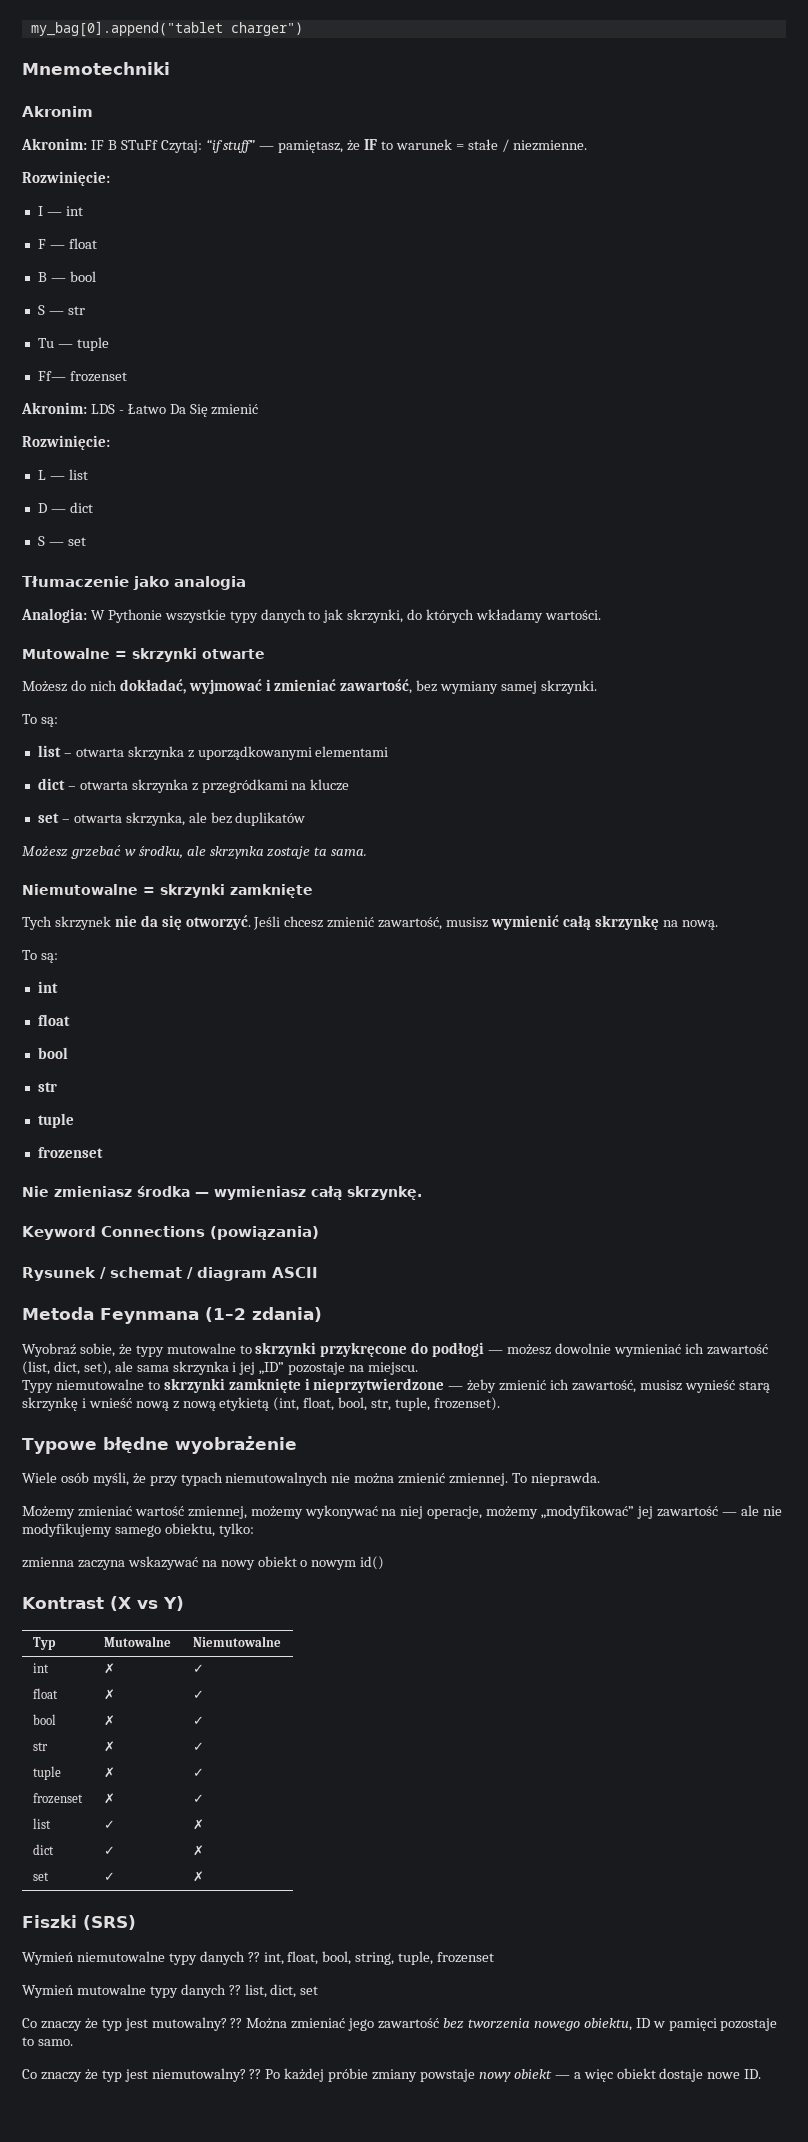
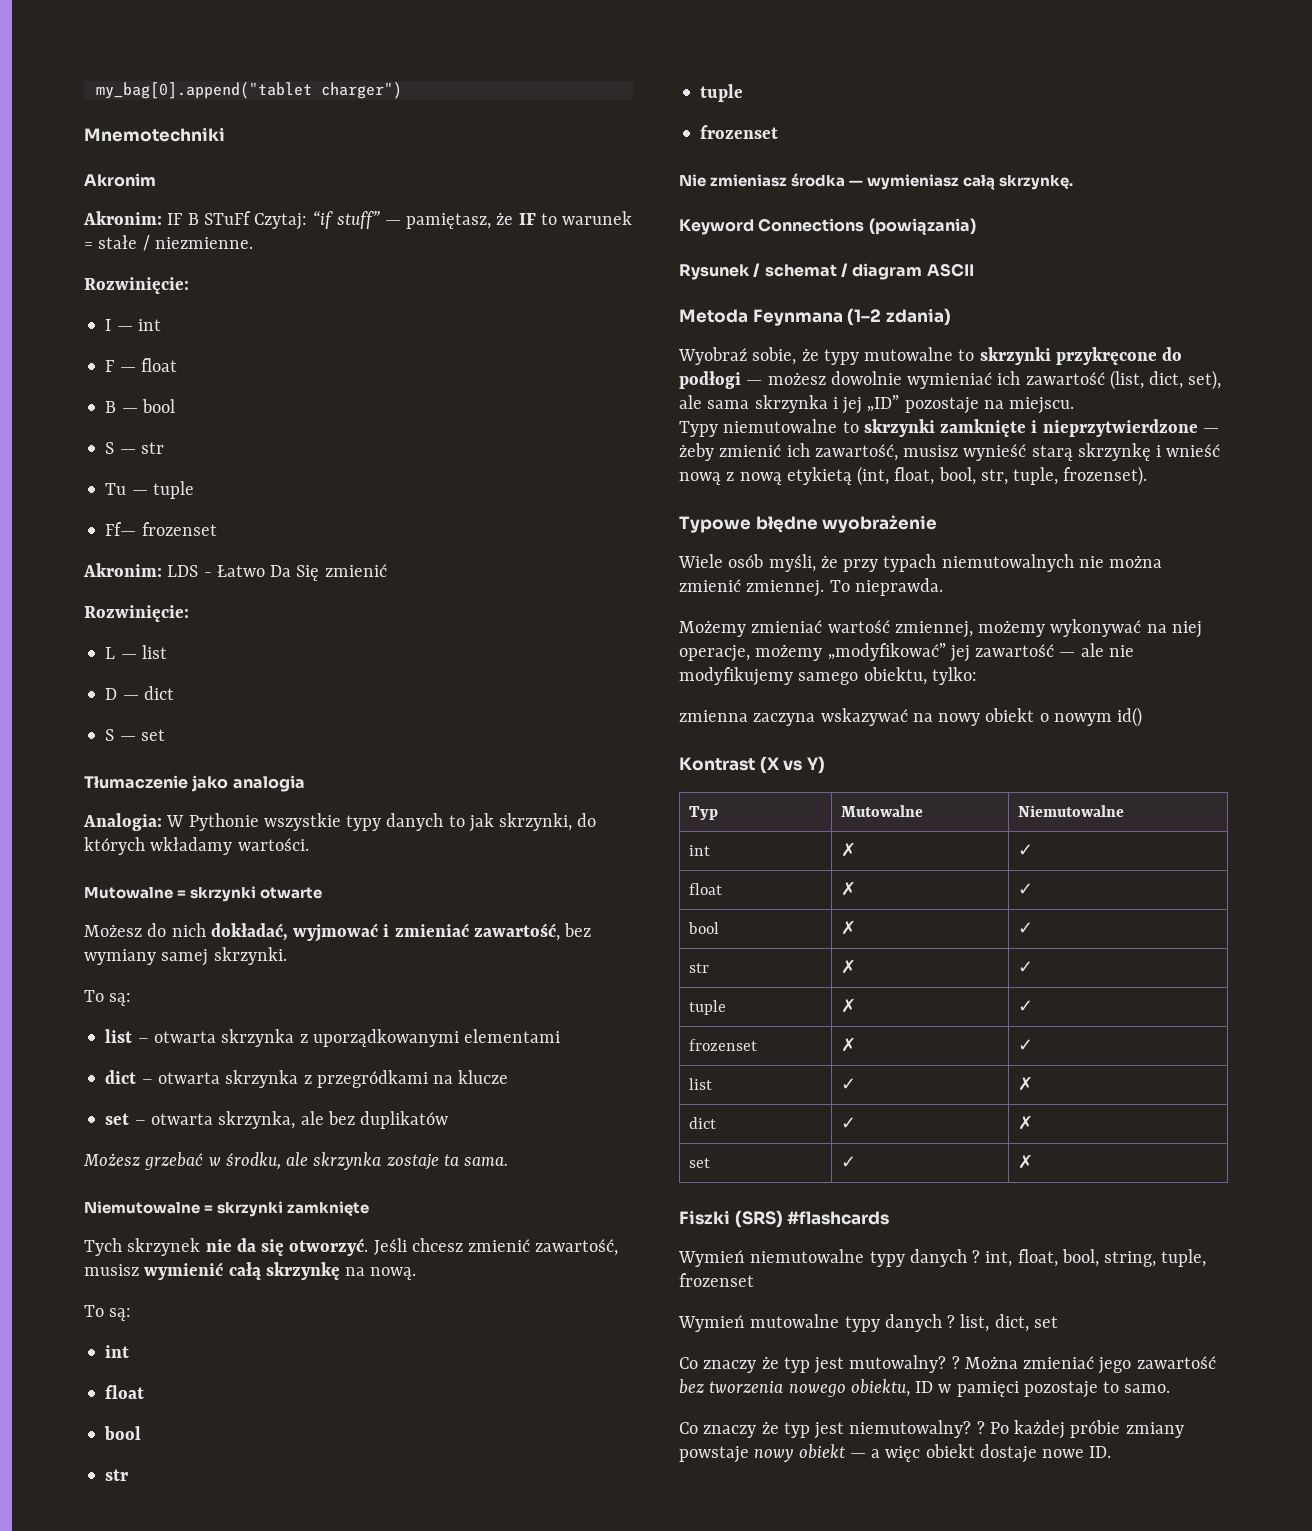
(136, 1922) none -> [787,1211,890,1225] #flashcards
[247,1952,260,1962] ?? -> [972,1250,981,1263] ?
[228,1985,241,1995] ?? -> [947,1315,956,1328] ?
[230,2018,243,2028] ?? -> [951,1356,960,1369] ?
[249,2069,262,2079] ?? -> [976,1421,985,1434] ?

